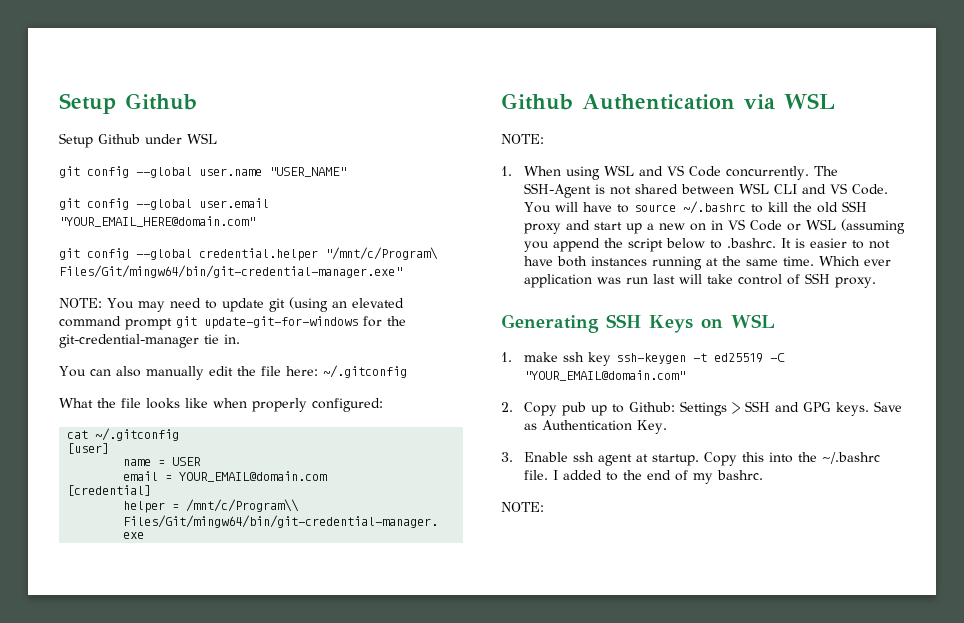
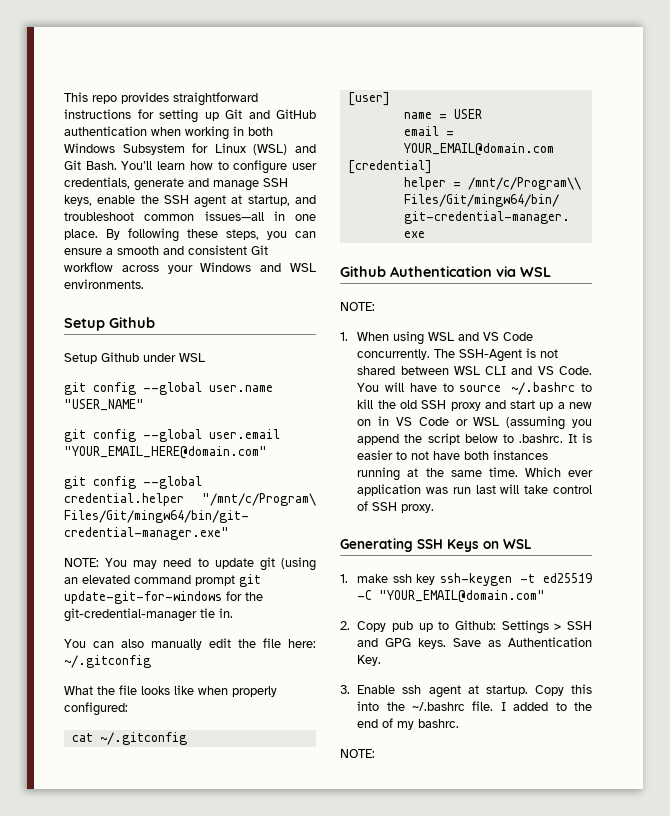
(59, 103) none -> [64,92,258,106] [64,109,316,123] [64,126,273,140] [64,143,316,155] [64,160,317,174] [64,177,288,191] [64,195,316,208] [64,211,316,221] [64,228,316,242] [64,245,268,255] [64,262,316,274] [64,279,144,289] This repo provides straightforward instructions for setting up Git and GitHub authentication when working in both Windows Subsystem for Linux (WSL) and Git Bash. You’ll learn how to configure user credentials, generate and manage SSH keys, enable the SSH agent at startup, and troubleshoot common issues—all in one place. By following these steps, you can ensure a smooth and consistent Git workflow across your Windows and WSL environments. //

